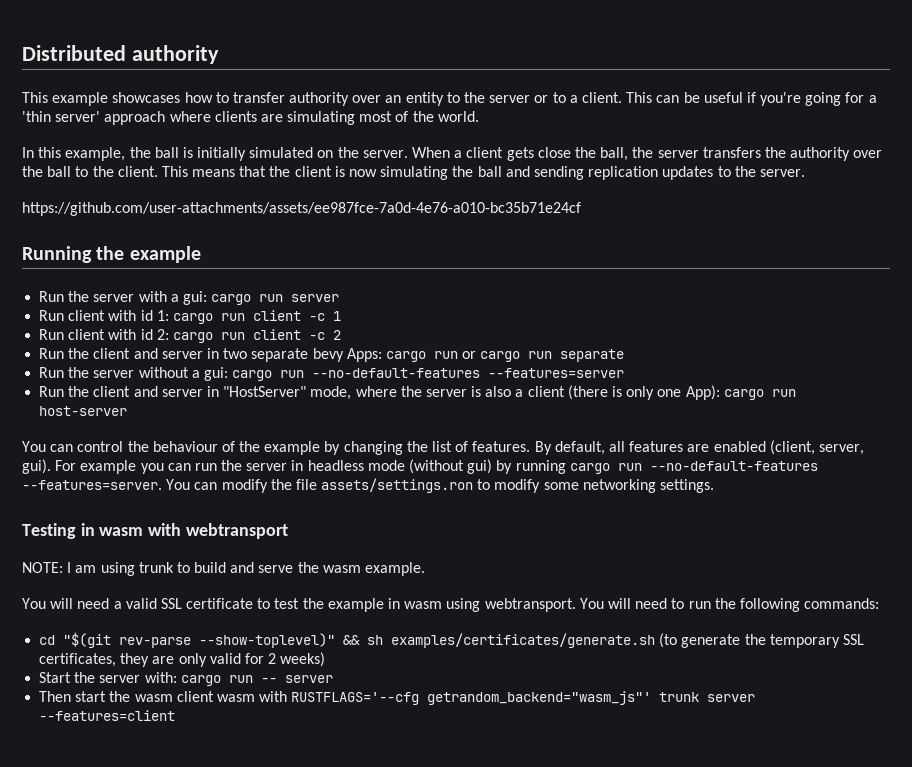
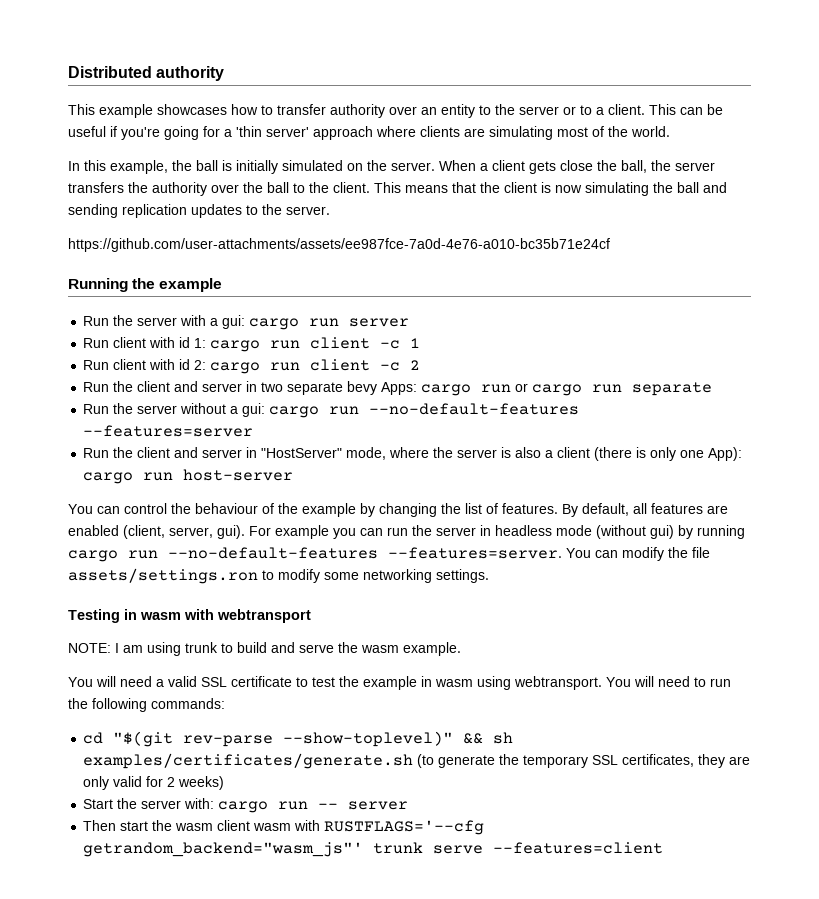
[707,694,756,702] server -> [433,845,484,854] serve

